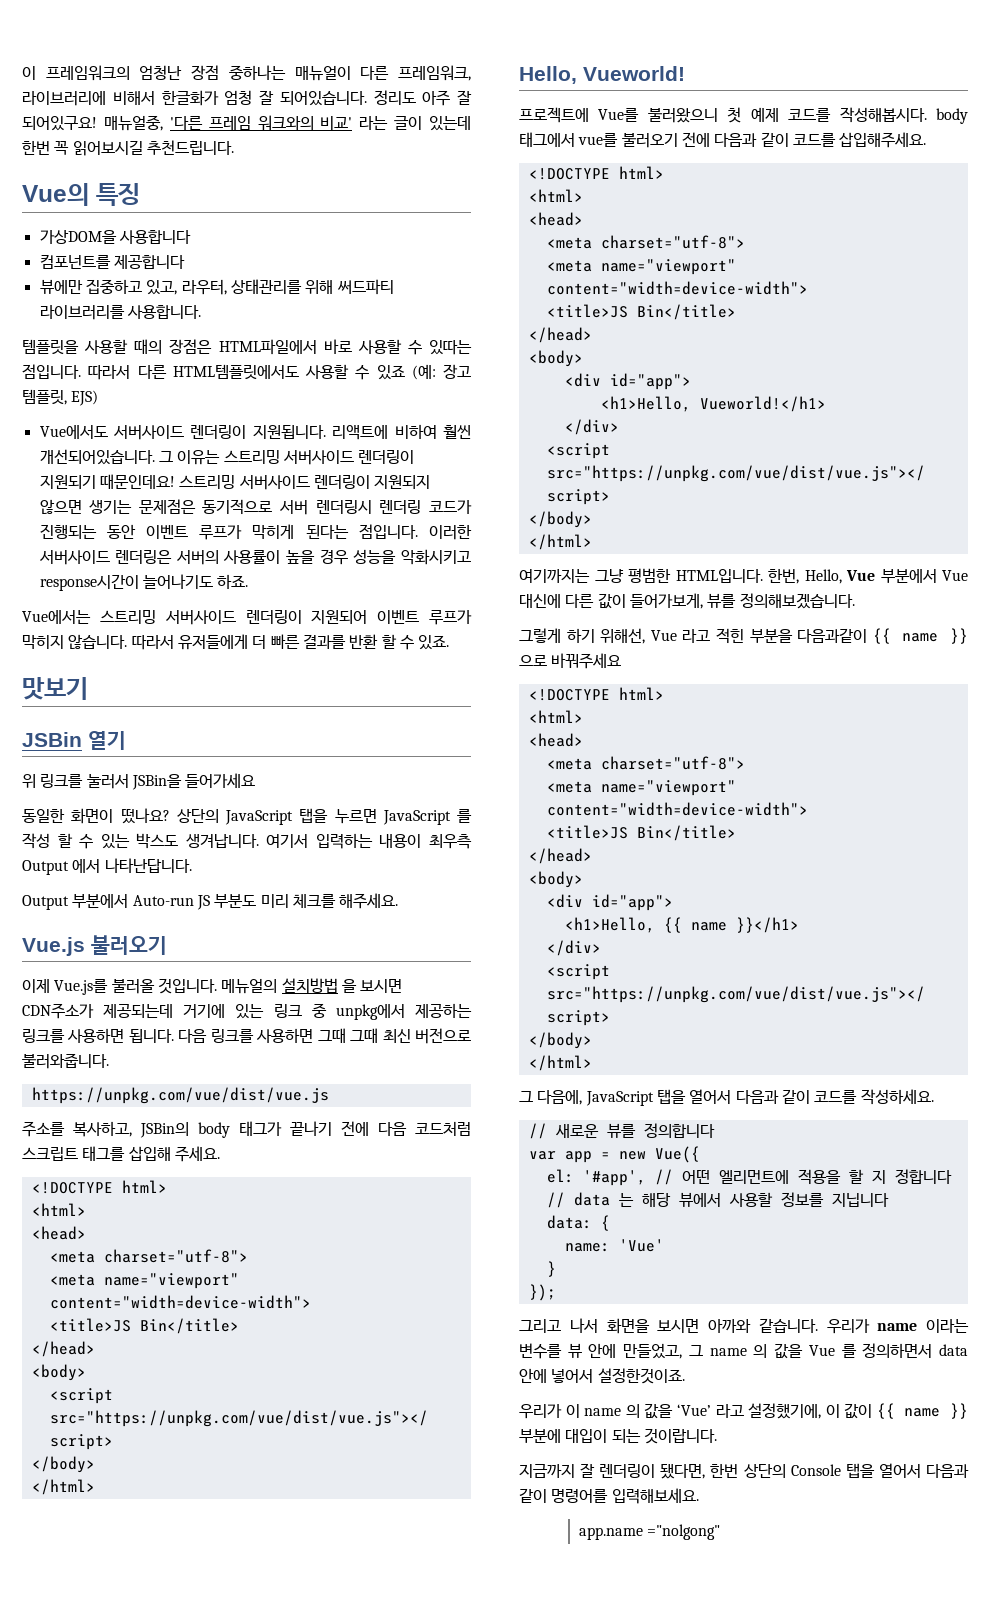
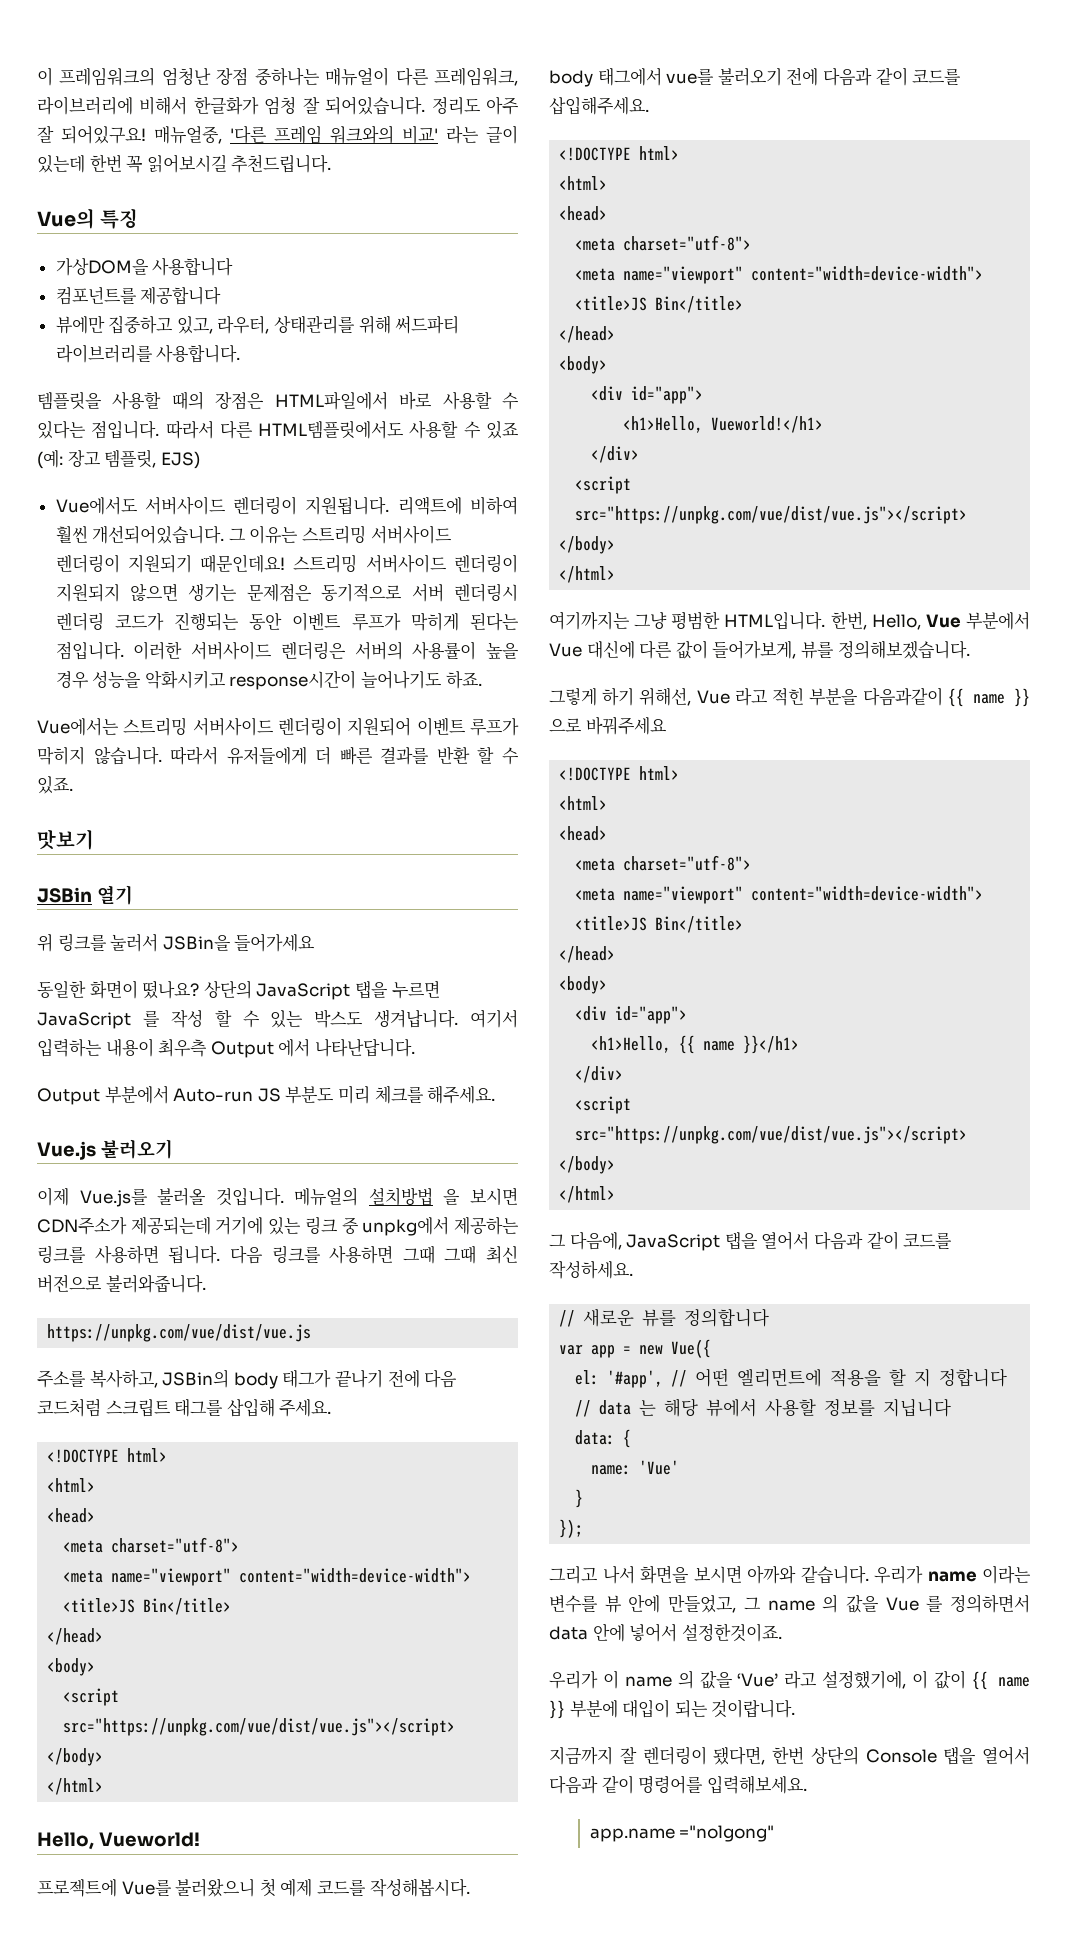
[429,340,472,355] 있따는 -> [37,421,86,439] 있다는

